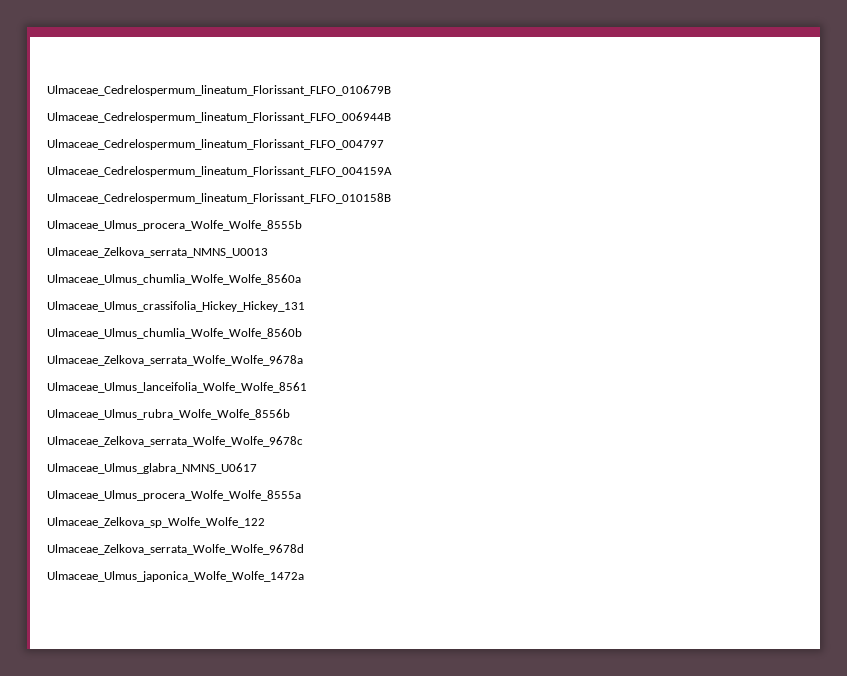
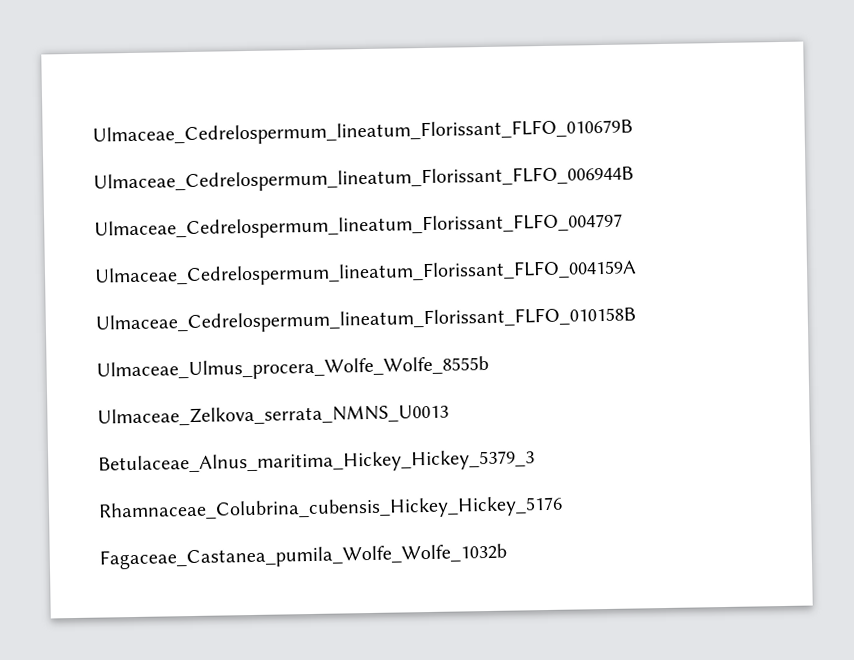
[47,274,301,285] [47,301,305,312] [47,328,302,339] [47,355,303,366] [47,382,307,393] [47,409,290,420] [47,436,303,447] [47,463,257,474] [47,490,301,501] [47,517,265,528] [47,544,304,555] [47,571,304,582] Ulmaceae_Ulmus_chumlia_Wolfe_Wolfe_8560a // Ulmaceae_Ulmus_crassifolia_Hickey_Hickey_131 // Ulmaceae_Ulmus_chumlia_Wolfe_Wolfe_8560b // Ulmaceae_Zelkova_serrata_Wolfe_Wolfe_9678a // Ulmaceae_Ulmus_lanceifolia_Wolfe_Wolfe_8561 // Ulmaceae_Ulmus_rubra_Wolfe_Wolfe_8556b // Ulmaceae_Zelkova_serrata_Wolfe_Wolfe_9678c // Ulmaceae_Ulmus_glabra_NMNS_U0617 // Ulmaceae_Ulmus_procera_Wolfe_Wolfe_8555a // Ulmaceae_Zelkova_sp_Wolfe_Wolfe_122 // Ulmaceae_Zelkova_serrata_Wolfe_Wolfe_9678d // Ulmaceae_Ulmus_japonica_Wolfe_Wolfe_1472a -> [98,449,535,476] [98,495,563,523] [99,543,507,570] Betulaceae_Alnus_maritima_Hickey_Hickey_5379_3 // Rhamnaceae_Colubrina_cubensis_Hickey_Hickey_5176 // Fagaceae_Castanea_pumila_Wolfe_Wolfe_1032b

